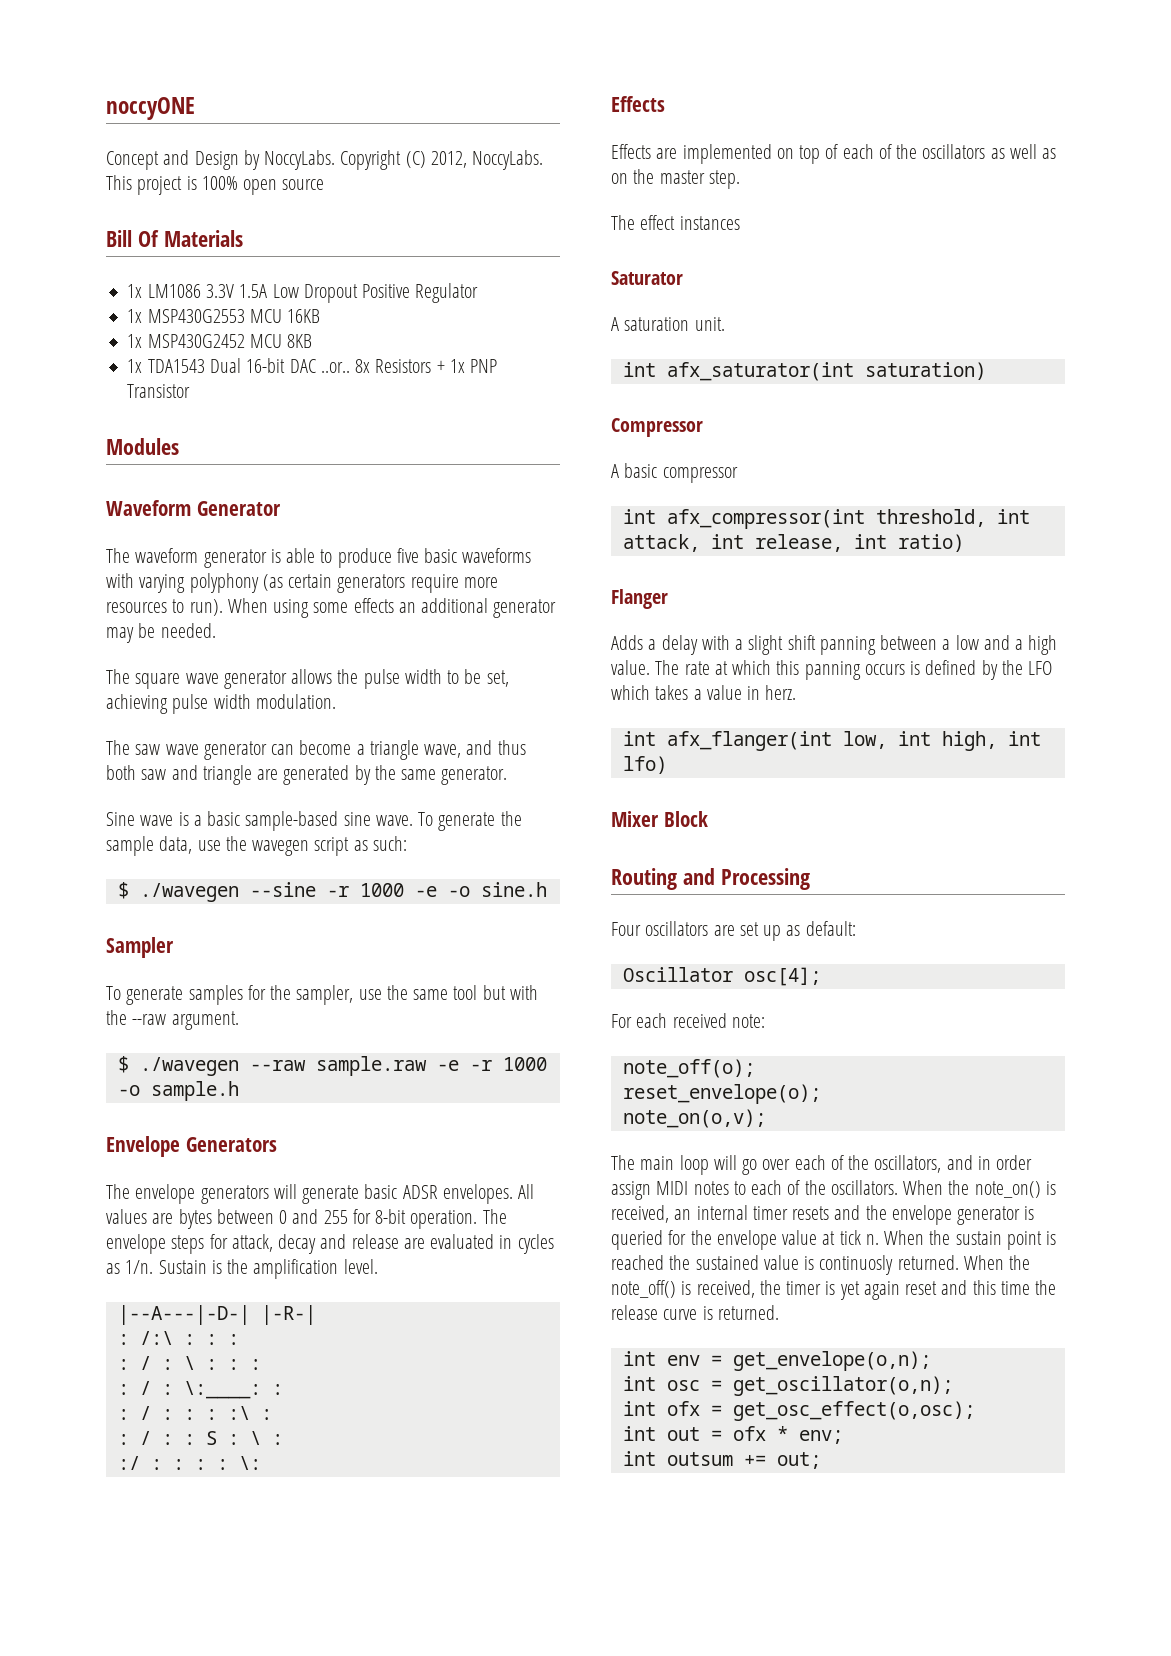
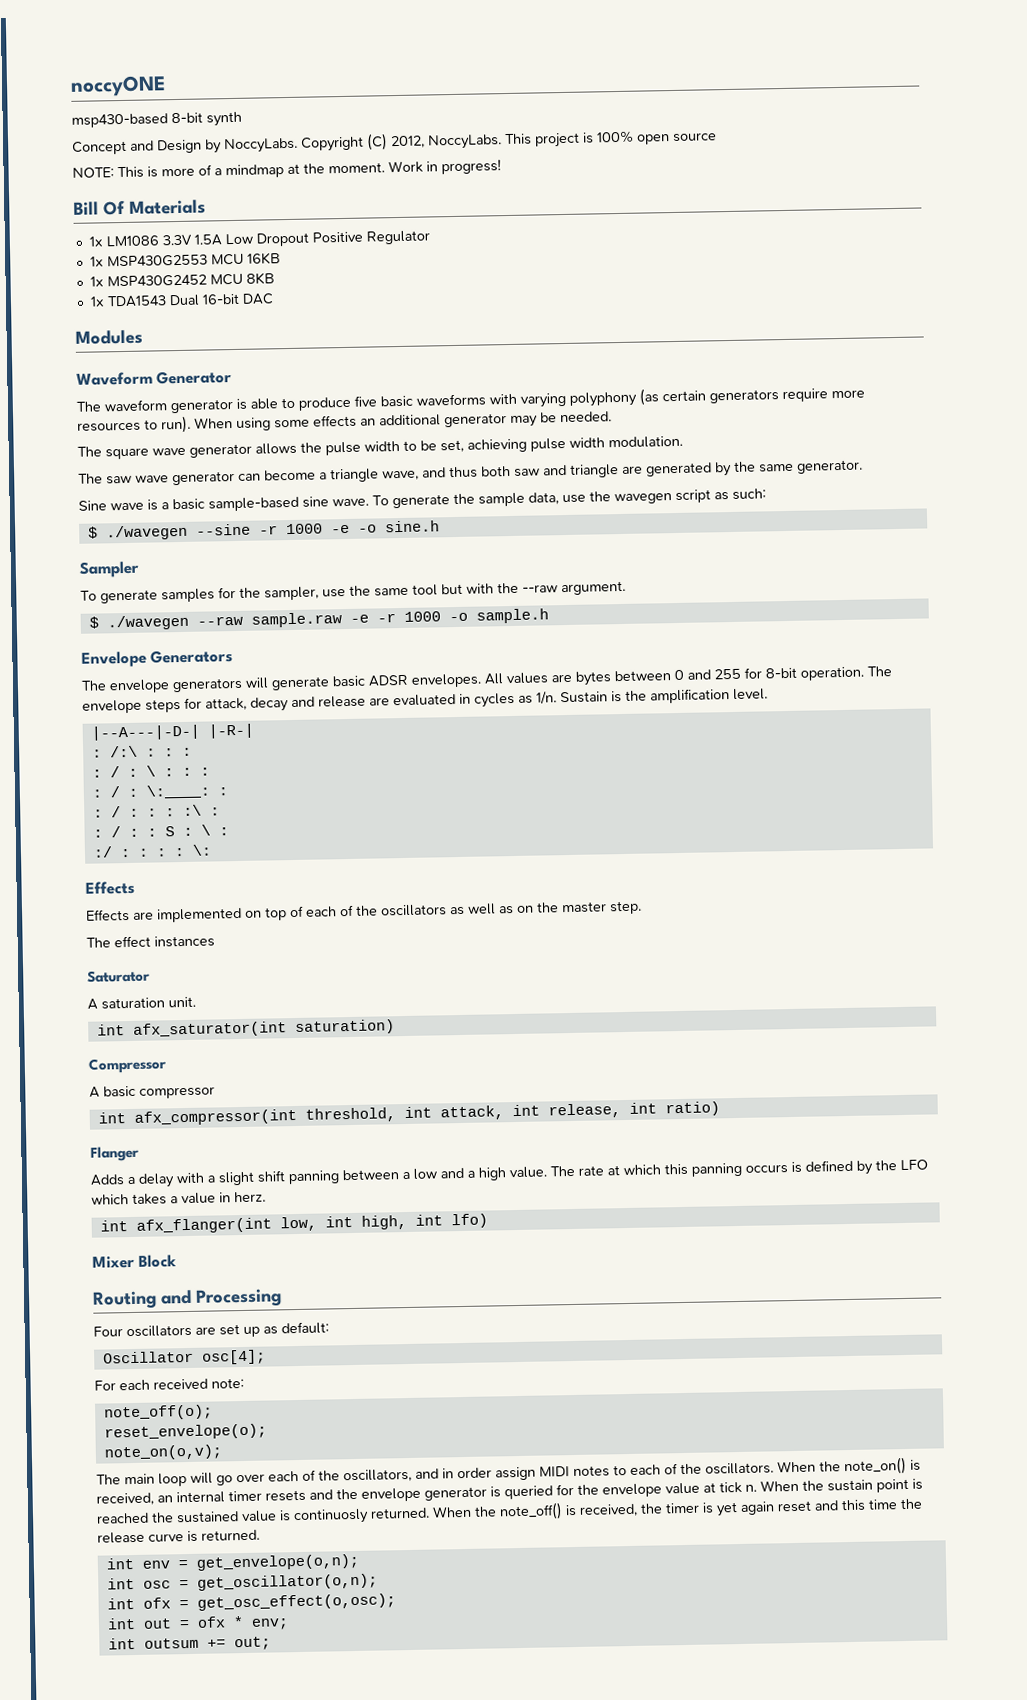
(195, 108) none -> [71,111,242,128] // msp430-based 8-bit synth
(325, 184) none -> [72,159,501,179] // NOTE: This is more of a mindmap at the moment. Work in progress!
[320,359,498,373] [127,384,191,398] ..or.. 8x Resistors + 1x PNP Transistor -> (274, 299) none

